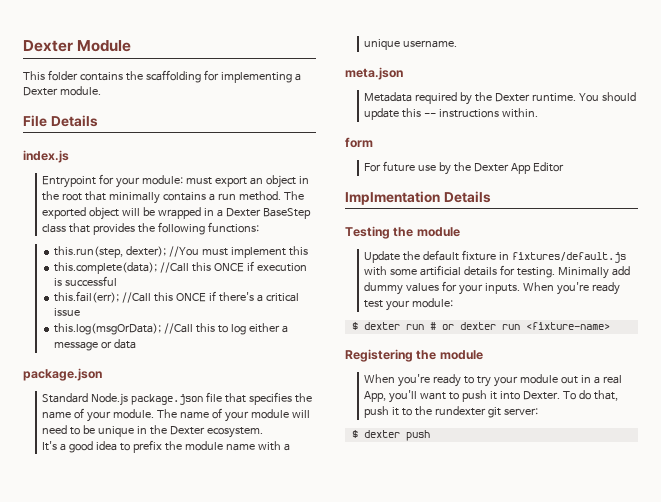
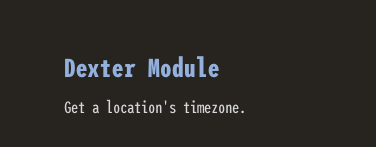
[23,70,301,83] [23,86,101,96] [23,115,98,127] [23,150,69,163] [42,174,309,188] [42,191,304,204] [42,207,311,220] [42,222,260,235] [54,246,309,258] [54,261,308,274] [54,276,118,286] [54,291,300,303] [54,308,81,316] [54,323,289,335] [54,339,137,351] [23,368,102,381] [42,392,313,406] [42,408,310,422] [42,425,263,438] [42,440,290,453] [364,39,458,50] [345,67,403,80] [364,92,636,105] [364,108,539,120] [345,137,373,148] [364,161,564,175] [345,191,491,205] [345,226,460,239] [364,250,627,263] [364,265,630,279] [364,281,620,295] [364,298,454,311] [351,322,610,330] [345,349,483,362] [364,374,622,387] [364,390,618,403] [364,406,539,418] [351,430,430,441] This folder contains the scaffolding for implementing a Dexter module. // File Details // index.js // Entrypoint for your module: must export an object in the root that minimally contains a run method. The exported object will be wrapped in a Dexter BaseStep class that provides the following functions: // this.run(step, dexter); //You must implement this // this.complete(data); //Call this ONCE if execution is successful // this.fail(err); //Call this ONCE if there's a critical issue // this.log(msgOrData); //Call this to log either a message or data // package.json // Standard Node.js package.json file that specifies the name of your module. The name of your module will need to be unique in the Dexter ecosystem. // It's a good idea to prefix the module name with a unique username. // meta.json // Metadata required by the Dexter runtime. You should update this -- instructions within. // form // For future use by the Dexter App Editor // Implmentation Details // Testing the module // Update the default fixture in fixtures/default.js with some artificial details for testing. Minimally add dummy values for your inputs. When you're ready test your module: // $ dexter run # or dexter run <fixture-name> // Registering the module // When you're ready to try your module out in a real App, you'll want to push it into Dexter. To do that, push it to the rundexter git server: // $ dexter push -> [64,99,246,114] Get a location's timezone.

